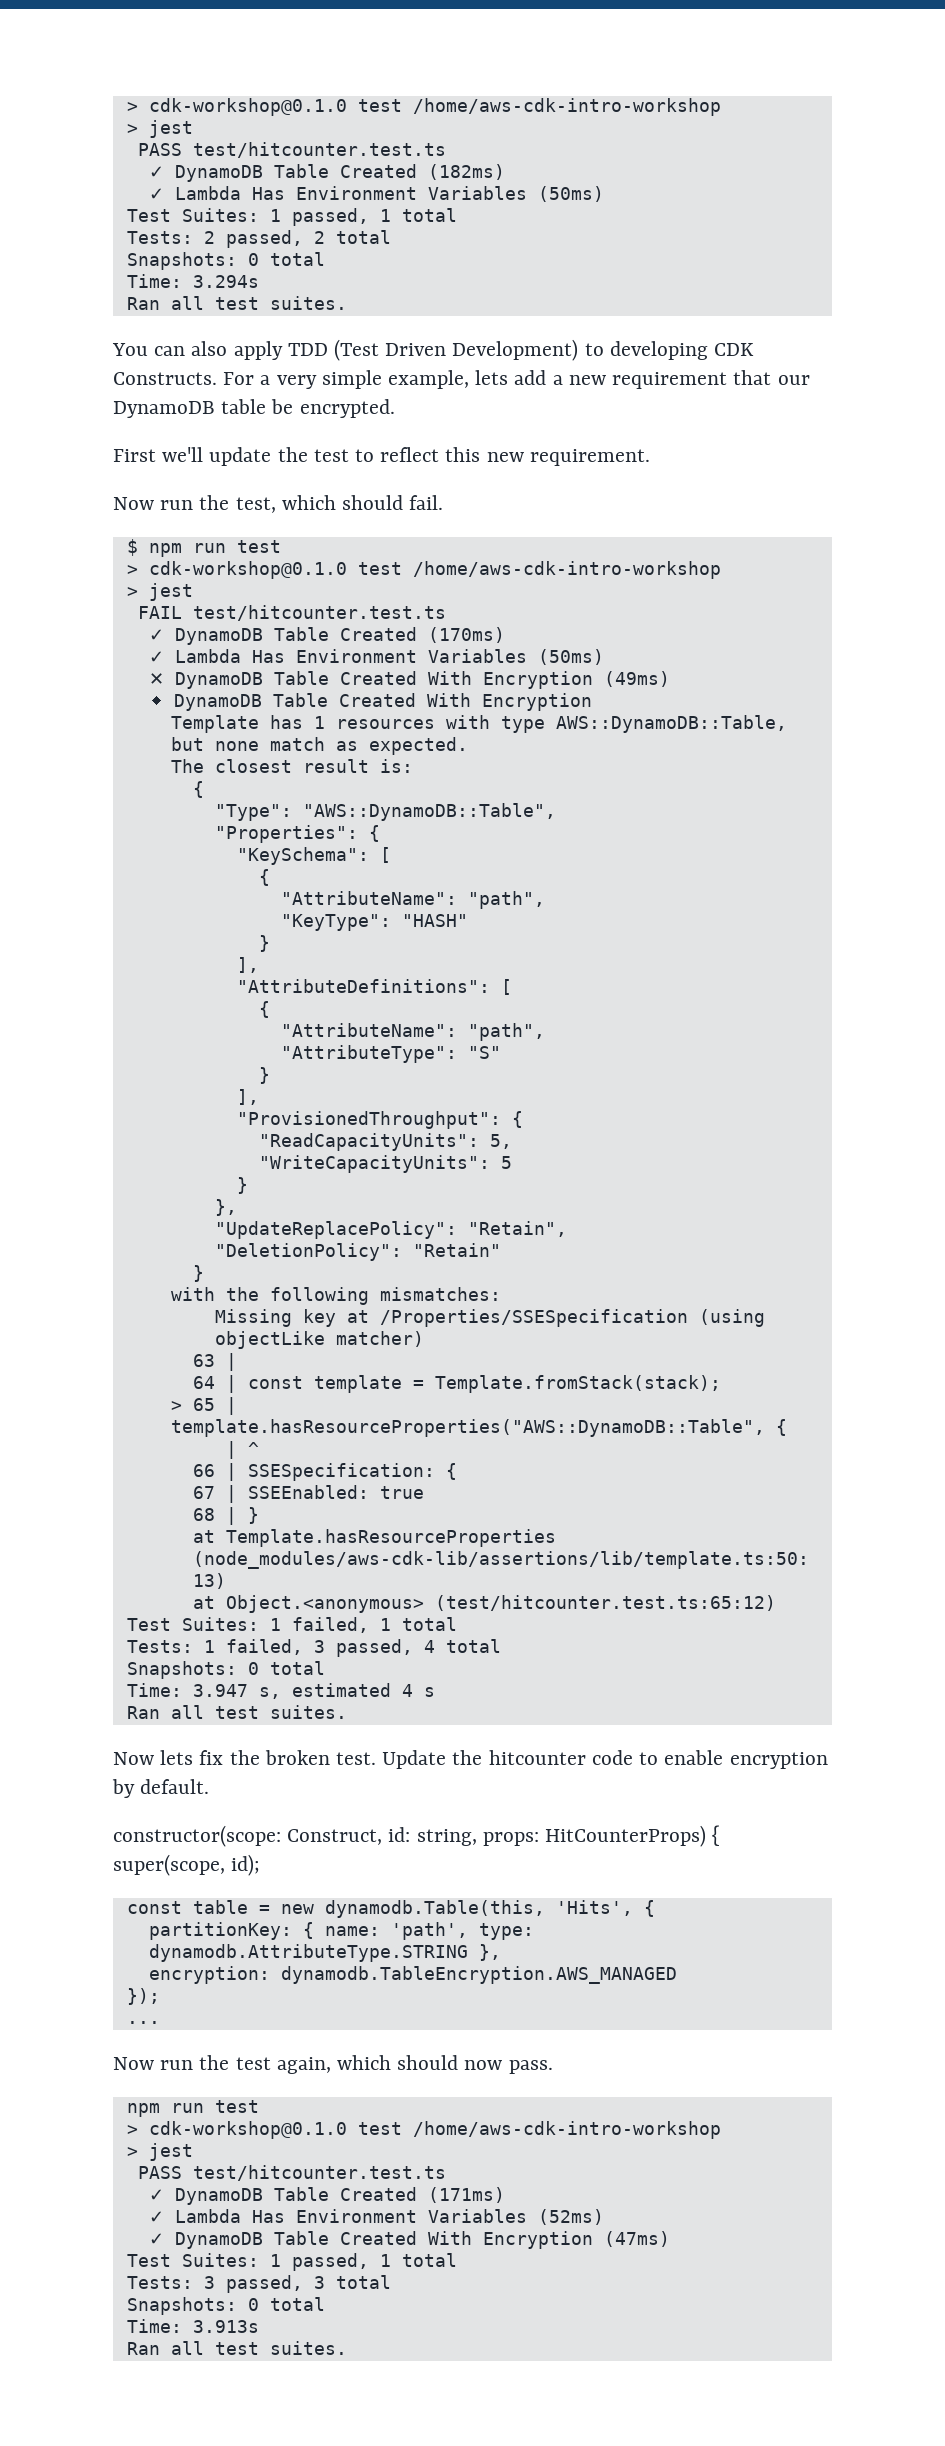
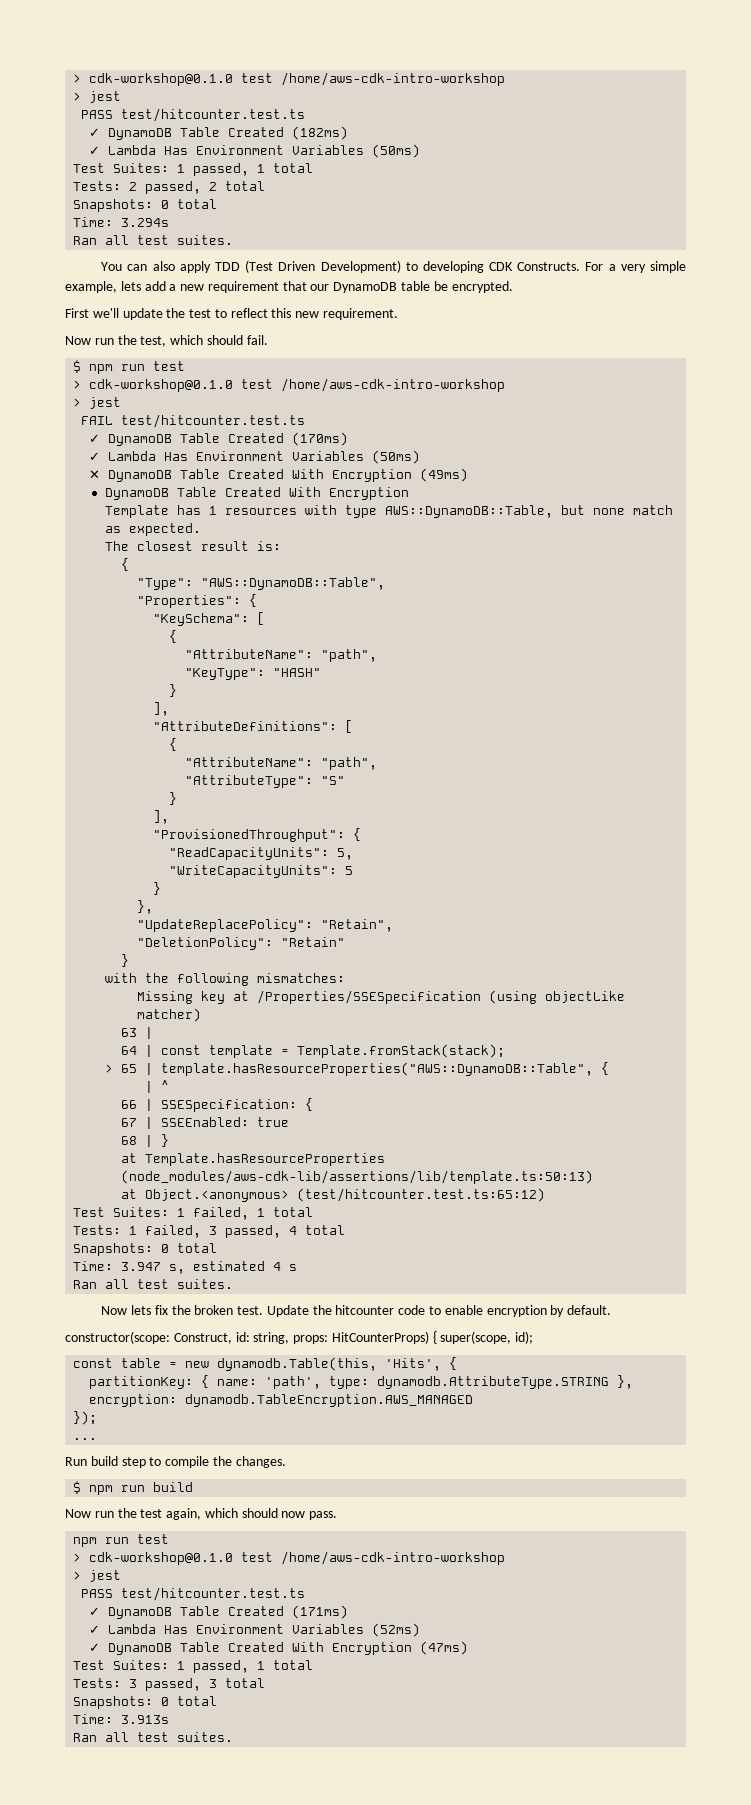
(160, 2022) none -> [65,1456,286,1468] [73,1481,194,1495] // Run build step to compile the changes. // $ npm run build

